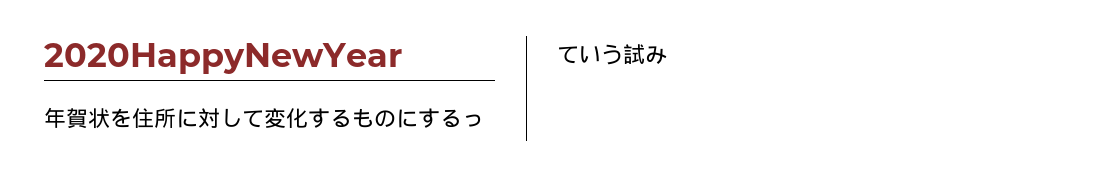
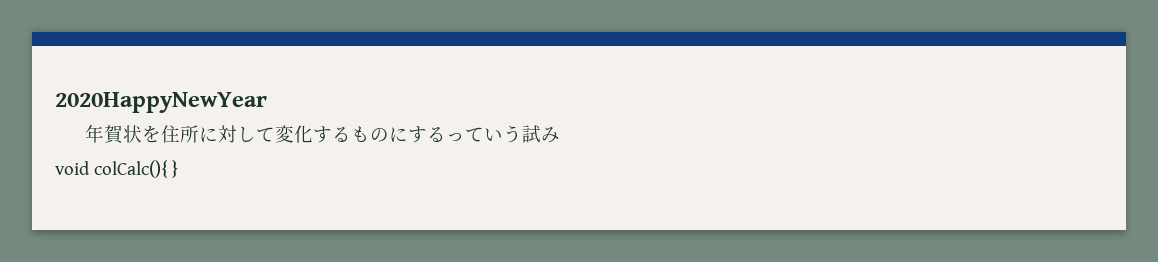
(667, 55) none -> [55,160,178,178] // void colCalc(){ }

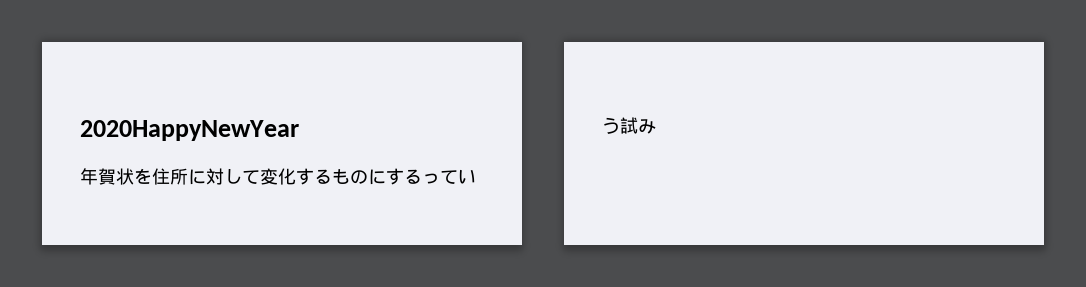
[55,160,178,178] // void colCalc(){ } -> (656, 126) none

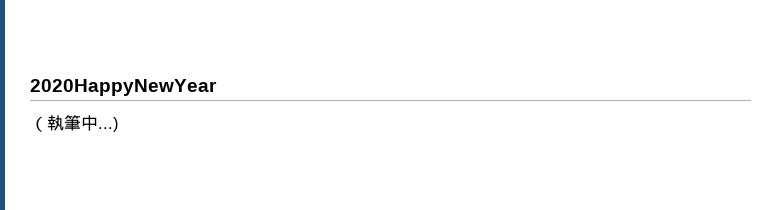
[80,168,476,185] [602,117,656,134] 年賀状を住所に対して変化するものにするっていう試み -> [30,115,119,132] （執筆中...)

